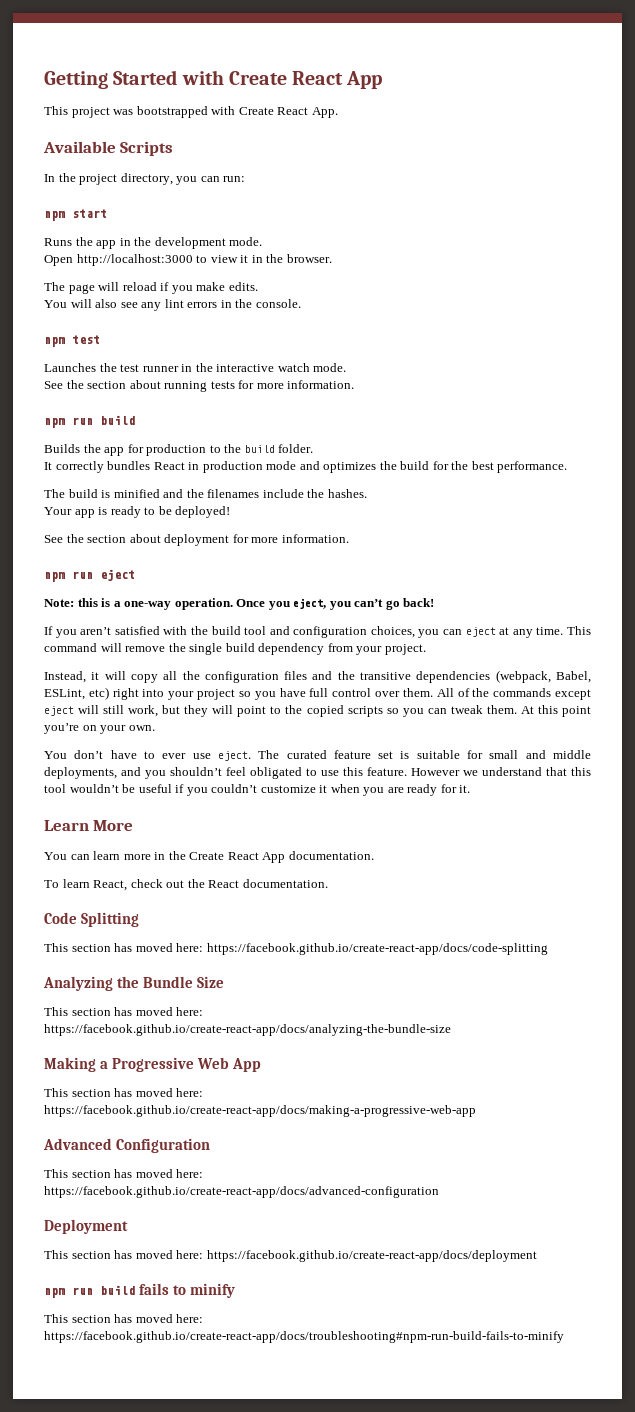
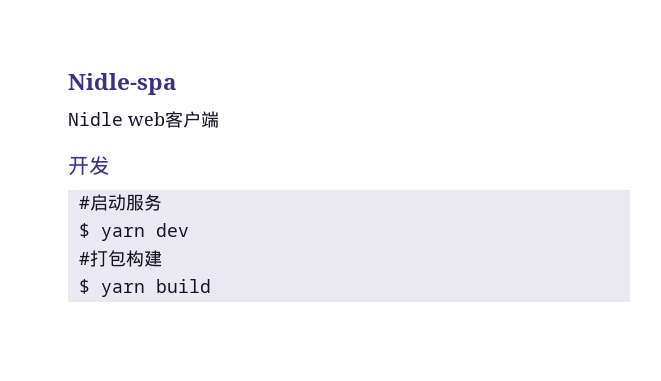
[44,70,383,89] [44,106,338,118] [43,141,174,156] [44,173,246,185] [44,209,107,221] [44,237,263,249] [44,254,332,266] [44,282,258,294] [44,299,301,311] [44,335,100,347] [44,363,347,372] [44,380,355,392] [44,415,135,428] [44,444,314,456] [44,461,568,473] [44,489,367,498] [44,506,231,518] [44,534,349,546] [44,569,135,582] [44,598,435,610] [44,626,591,638] [44,643,426,655] [44,670,592,683] [44,687,591,700] [44,705,591,717] [44,723,155,734] [44,750,591,761] [44,767,591,779] [44,784,471,796] [44,820,134,831] [44,851,374,863] [44,879,328,891] [44,912,139,927] [44,943,548,955] [43,976,224,991] [44,1007,204,1016] [44,1024,451,1036] [44,1057,261,1072] [44,1088,204,1097] [44,1105,476,1117] [43,1138,210,1153] [44,1169,204,1178] [44,1186,439,1198] [44,1219,128,1234] [44,1250,537,1262] [44,1283,235,1298] [44,1314,204,1323] [44,1331,564,1343] Getting Started with Create React App // This project was bootstrapped with Create React App. // Available Scripts // In the project directory, you can run: // npm start // Runs the app in the development mode. // Open http://localhost:3000 to view it in the browser. // The page will reload if you make edits. // You will also see any lint errors in the console. // npm test // Launches the test runner in the interactive watch mode. // See the section about running tests for more information. // npm run build // Builds the app for production to the build folder. // It correctly bundles React in production mode and optimizes the build for the best performance. // The build is minified and the filenames include the hashes. // Your app is ready to be deployed! // See the section about deployment for more information. // npm run eject // Note: this is a one-way operation. Once you eject, you can’t go back! // If you aren’t satisfied with the build tool and configuration choices, you can eject at any time. This command will remove the single build dependency from your project. // Instead, it will copy all the configuration files and the transitive dependencies (webpack, Babel, ESLint, etc) right into your project so you have full control over them. All of the commands except eject will still work, but they will point to the copied scripts so you can tweak them. At this point you’re on your own. // You don’t have to ever use eject. The curated feature set is suitable for small and middle deployments, and you shouldn’t feel obligated to use this feature. However we understand that this tool wouldn’t be useful if you couldn’t customize it when you are ready for it. // Learn More // You can learn more in the Create React App documentation. // To learn React, check out the React documentation. // Code Splitting // This section has moved here: https://facebook.github.io/create-react-app/docs/code-splitting // Analyzing the Bundle Size // This section has moved here: https://facebook.github.io/create-react-app/docs/analyzing-the-bundle-size // Making a Progressive Web App // This section has moved here: https://facebook.github.io/create-react-app/docs/making-a-progressive-web-app // Advanced Configuration // This section has moved here: https://facebook.github.io/create-react-app/docs/advanced-configuration // Deployment // This section has moved here: https://facebook.github.io/create-react-app/docs/deployment // npm run build fails to minify // This section has moved here: https://facebook.github.io/create-react-app/docs/troubleshooting#npm-run-build-fails-to-minify -> [68,73,176,95] [68,111,219,128] [68,156,110,176] [78,194,162,211] [78,223,189,241] [78,250,162,267] [78,279,211,297] Nidle-spa // Nidle web客户端 // 开发 // #启动服务 // $ yarn dev // #打包构建 // $ yarn build

